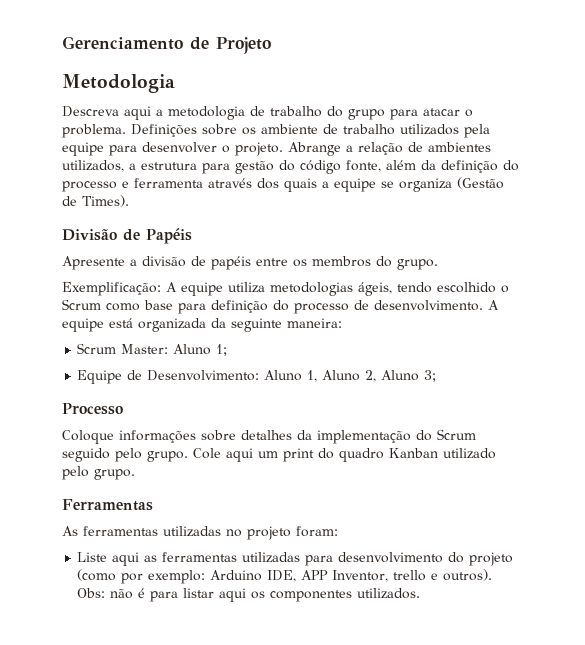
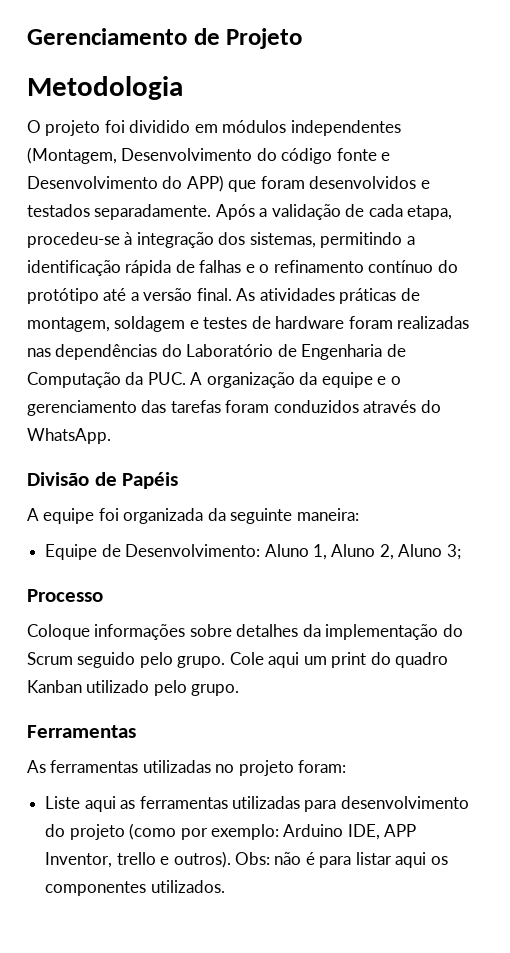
[62,106,473,120] [62,124,490,138] [62,142,491,156] [62,160,519,174] [62,177,504,192] [62,195,129,207] [62,228,192,244] [62,256,438,270] [62,282,509,296] [62,299,499,314] [62,318,133,332] Descreva aqui a metodologia de trabalho do grupo para atacar o problema. Definições sobre os ambiente de trabalho utilizados pela equipe para desenvolver o projeto. Abrange a relação de ambientes utilizados, a estrutura para gestão do código fonte, além da definição do processo e ferramenta através dos quais a equipe se organiza (Gestão de Times). // Divisão de Papéis // Apresente a divisão de papéis entre os membros do grupo. // Exemplificação: A equipe utiliza metodologias ágeis, tendo escolhido o Scrum como base para definição do processo de desenvolvimento. A equipe está -> [27,120,401,136] [27,147,391,164] [27,175,430,192] [27,204,453,220] [27,232,415,248] [27,260,458,276] [27,288,420,304] [27,316,470,332] [27,344,406,360] [27,372,401,388] [27,400,441,416] [27,428,111,444] [27,472,179,489] [27,508,119,524] O projeto foi dividido em módulos independentes (Montagem, Desenvolvimento do código fonte e Desenvolvimento do APP) que foram desenvolvidos e testados separadamente. Após a validação de cada etapa, procedeu-se à integração dos sistemas, permitindo a identificação rápida de falhas e o refinamento contínuo do protótipo até a versão final. As atividades práticas de montagem, soldagem e testes de hardware foram realizadas nas dependências do Laboratório de Engenharia de Computação da PUC. A organização da equipe e o gerenciamento das tarefas foram conduzidos através do WhatsApp. // Divisão de Papéis // A equipe foi
[77,343,228,356] // Scrum Master: Aluno 1; -> (359, 514) none

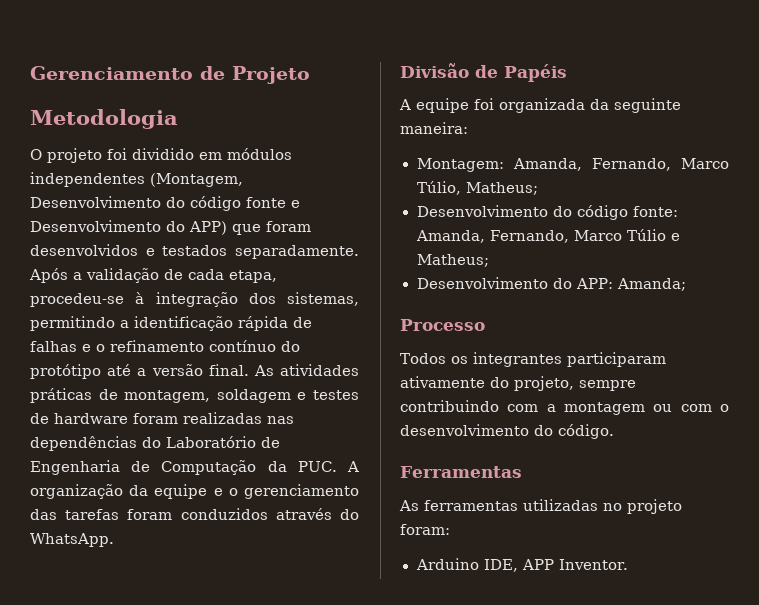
[45,544,461,560] [27,589,103,602] [27,624,463,640] [27,652,449,668] [27,680,240,696] Equipe de Desenvolvimento: Aluno 1, Aluno 2, Aluno 3; // Processo // Coloque informações sobre detalhes da implementação do Scrum seguido pelo grupo. Cole aqui um print do quadro Kanban utilizado pelo grupo. -> [416,158,729,172] [416,181,538,195] [416,205,678,220] [415,229,680,243] [416,254,489,267] [416,277,686,291] [400,319,485,331] [400,352,666,367] [400,376,636,391] [400,400,729,415] [400,424,614,439] Montagem: Amanda, Fernando, Marco Túlio, Matheus; // Desenvolvimento do código fonte: Amanda, Fernando, Marco Túlio e Matheus; // Desenvolvimento do APP: Amanda; // Processo // Todos os integrantes participaram ativamente do projeto, sempre contribuindo com a montagem ou com o desenvolvimento do código.
[45,796,469,812] [45,823,417,840] [45,851,448,868] [45,880,225,896] Liste aqui as ferramentas utilizadas para desenvolvimento do projeto (como por exemplo: Arduino IDE, APP Inventor, trello e outros). Obs: não é para listar aqui os componentes utilizados. -> [415,558,629,572] Arduino IDE, APP Inventor.

